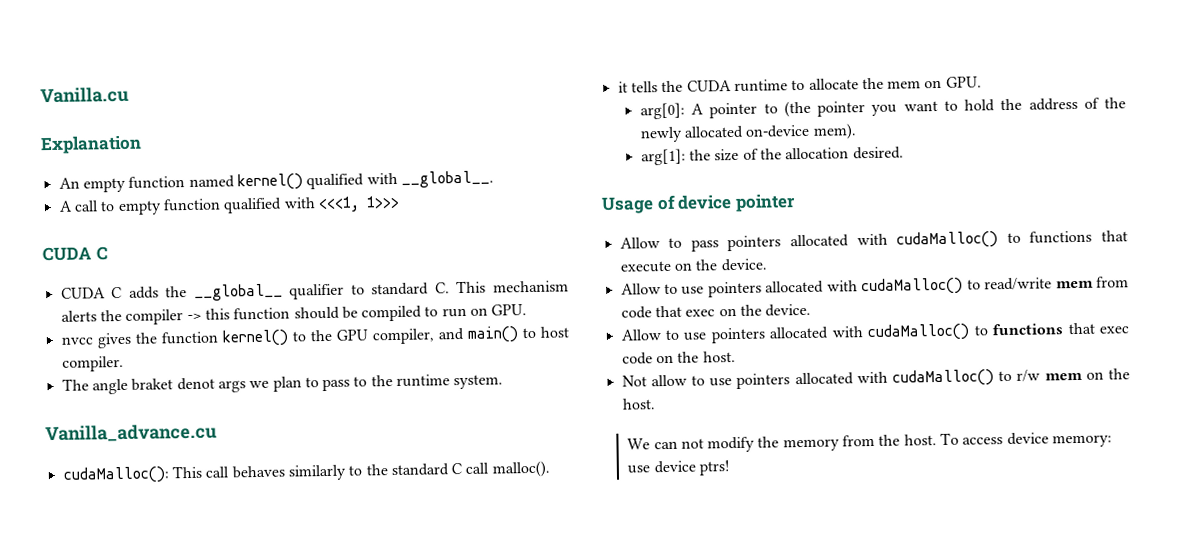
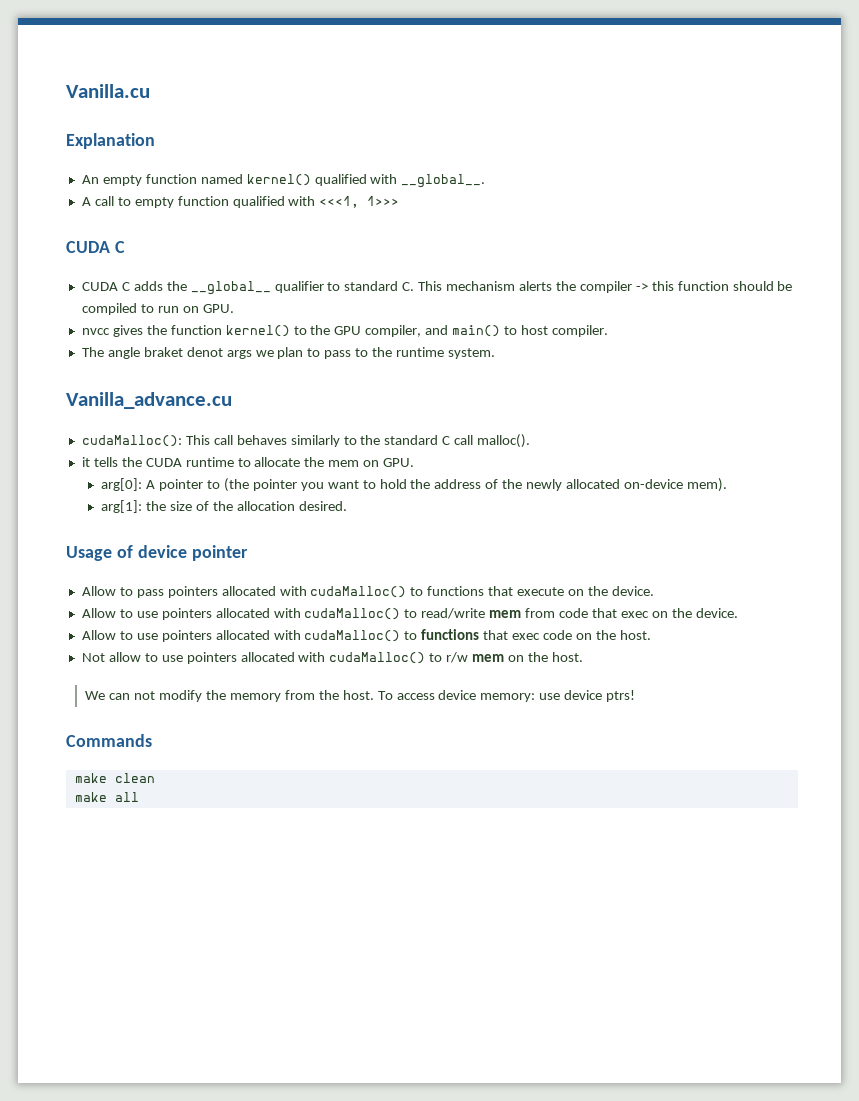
(730, 468) none -> [66,734,152,747] [74,773,155,783] [74,792,139,802] // Commands // make clean // make all

